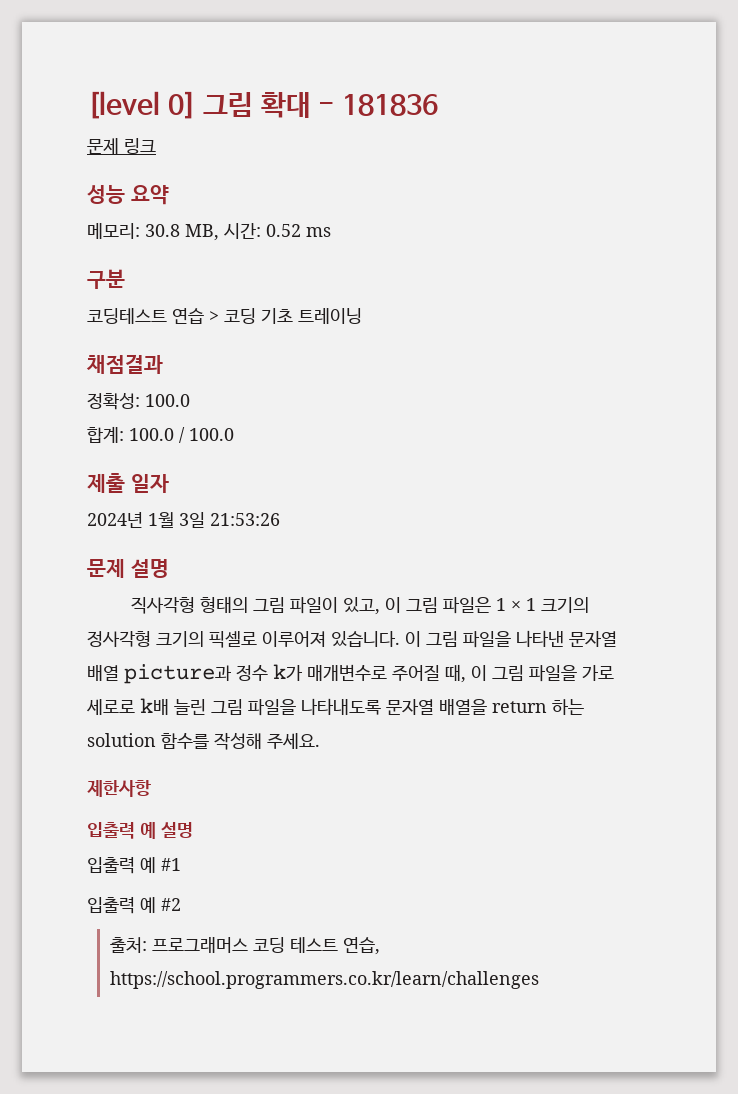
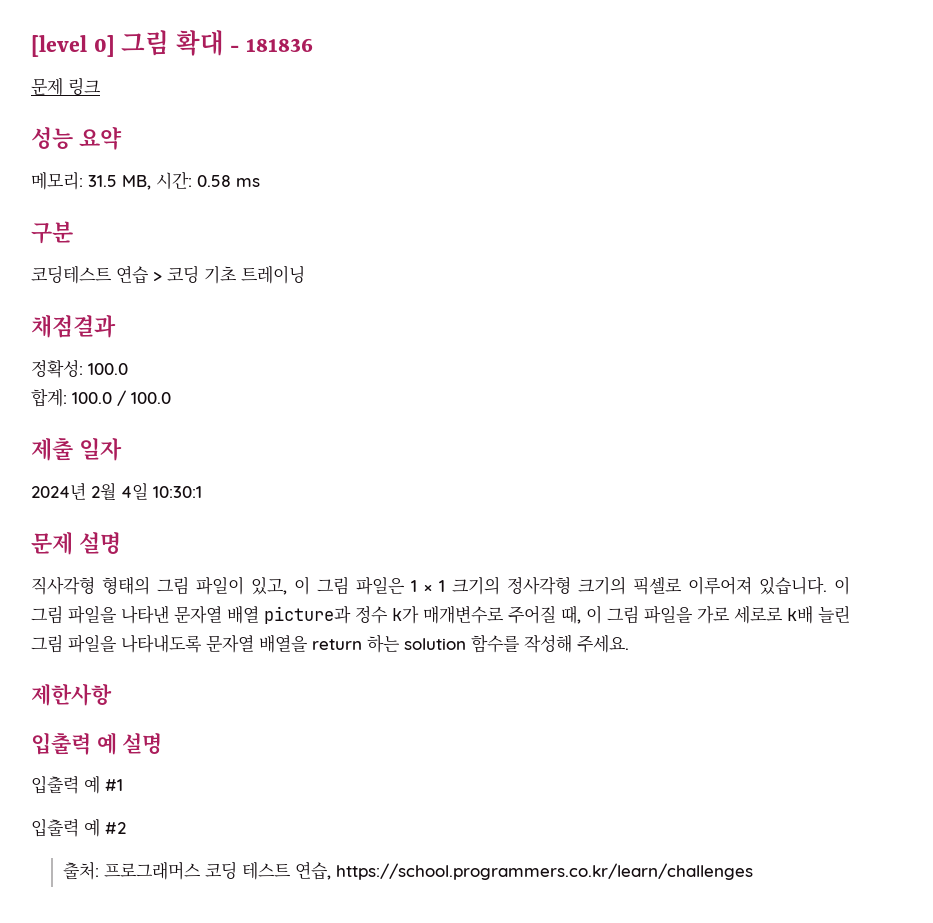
[145,224,180,237] 30.8 -> [88,175,117,187] 31.5
[266,224,301,237] 0.52 -> [197,175,231,187] 0.58
[148,512,280,528] 1월 3일 21:53:26 -> [91,483,202,500] 2월 4일 10:30:1

